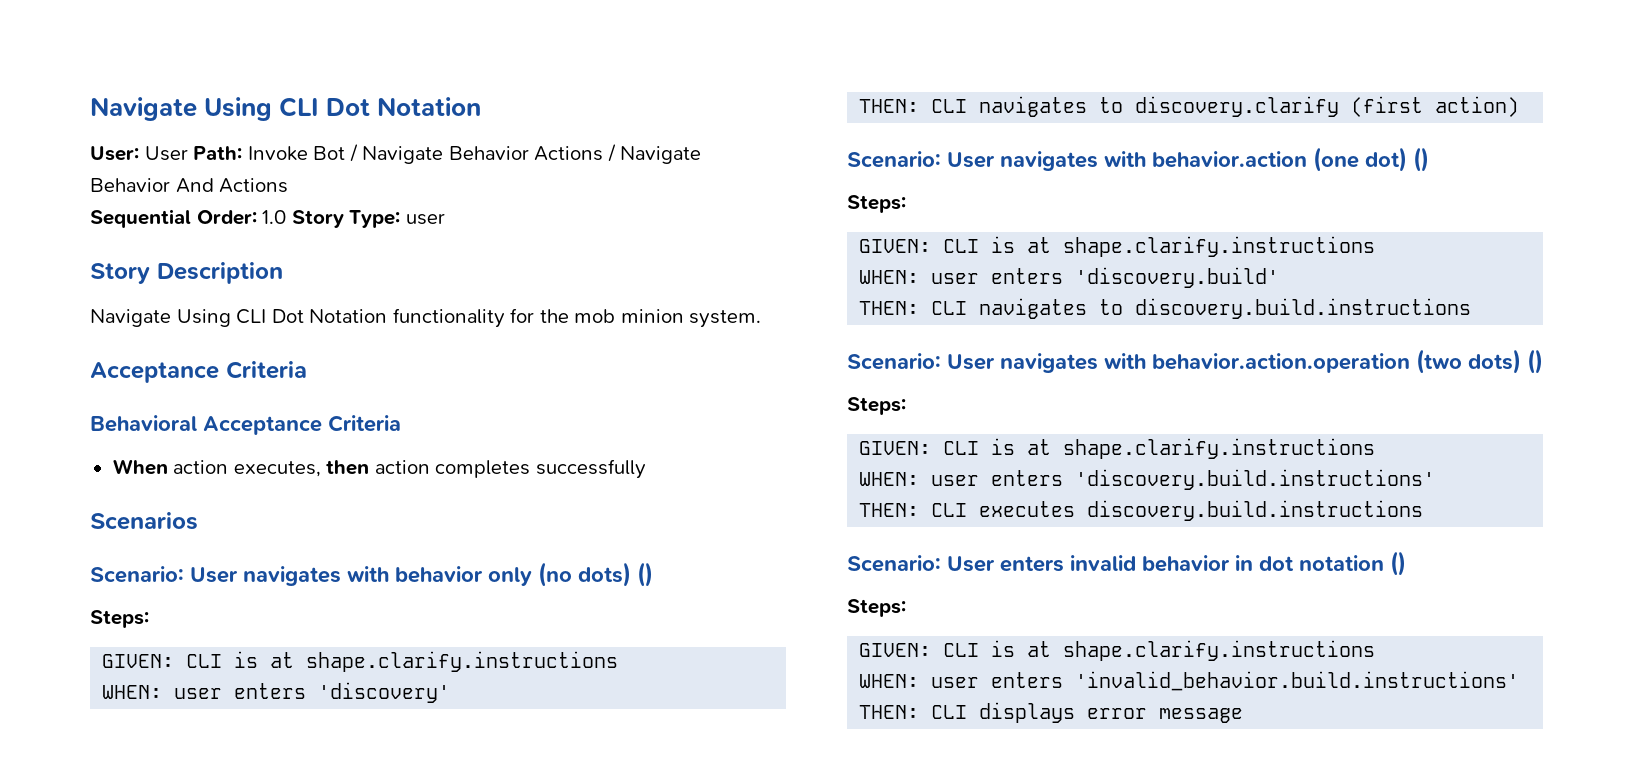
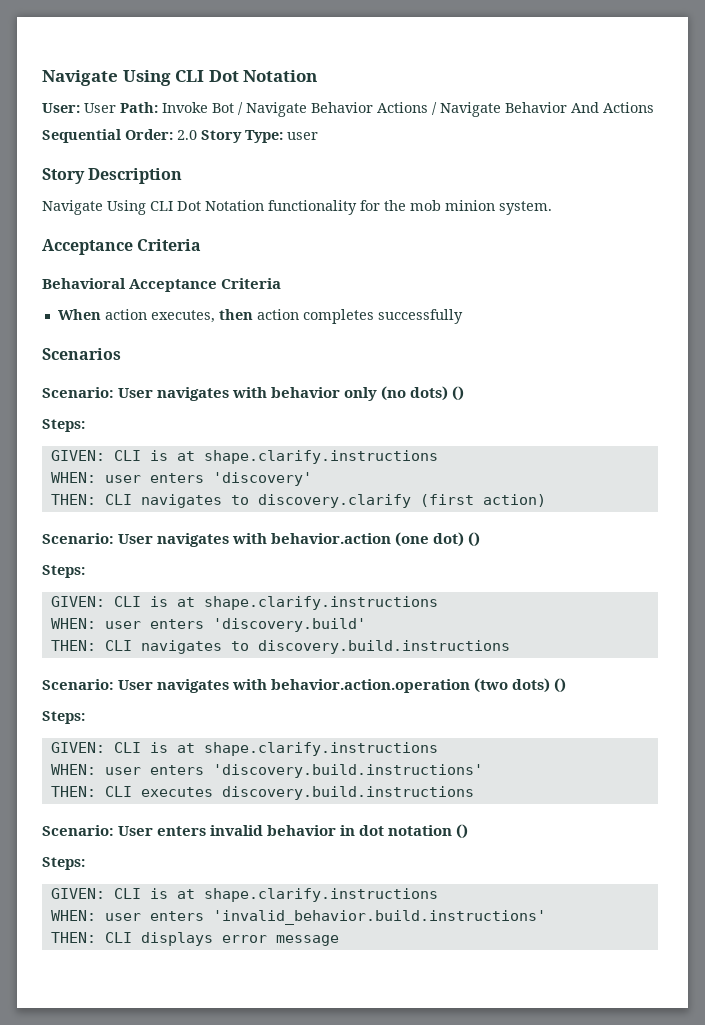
[262,210,287,224] 1.0 -> [177,130,197,140] 2.0

